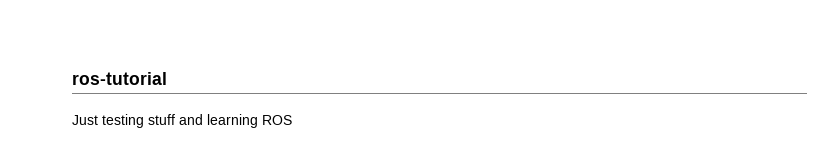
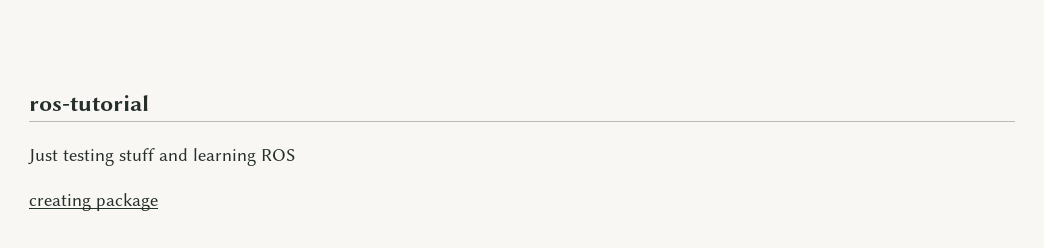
(292, 120) none -> [29,193,158,211] // creating package

